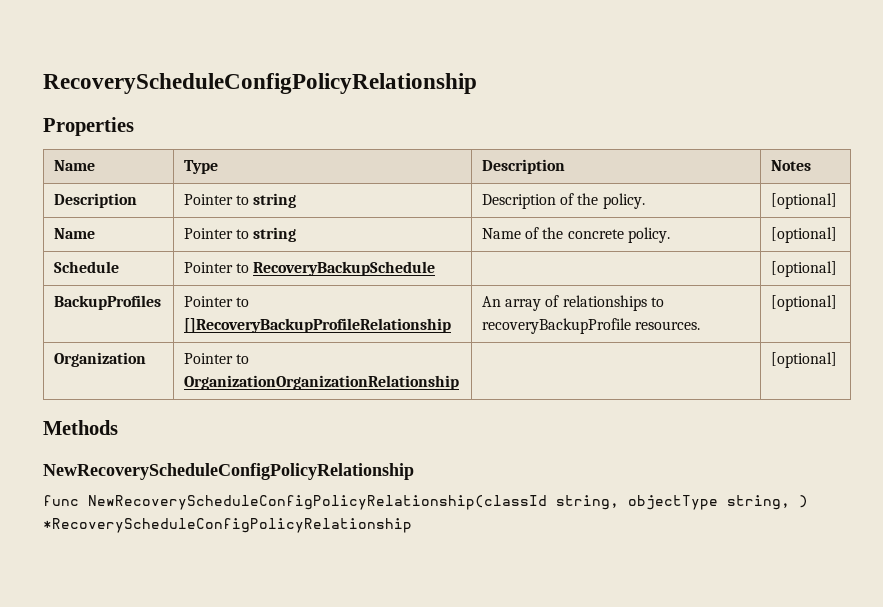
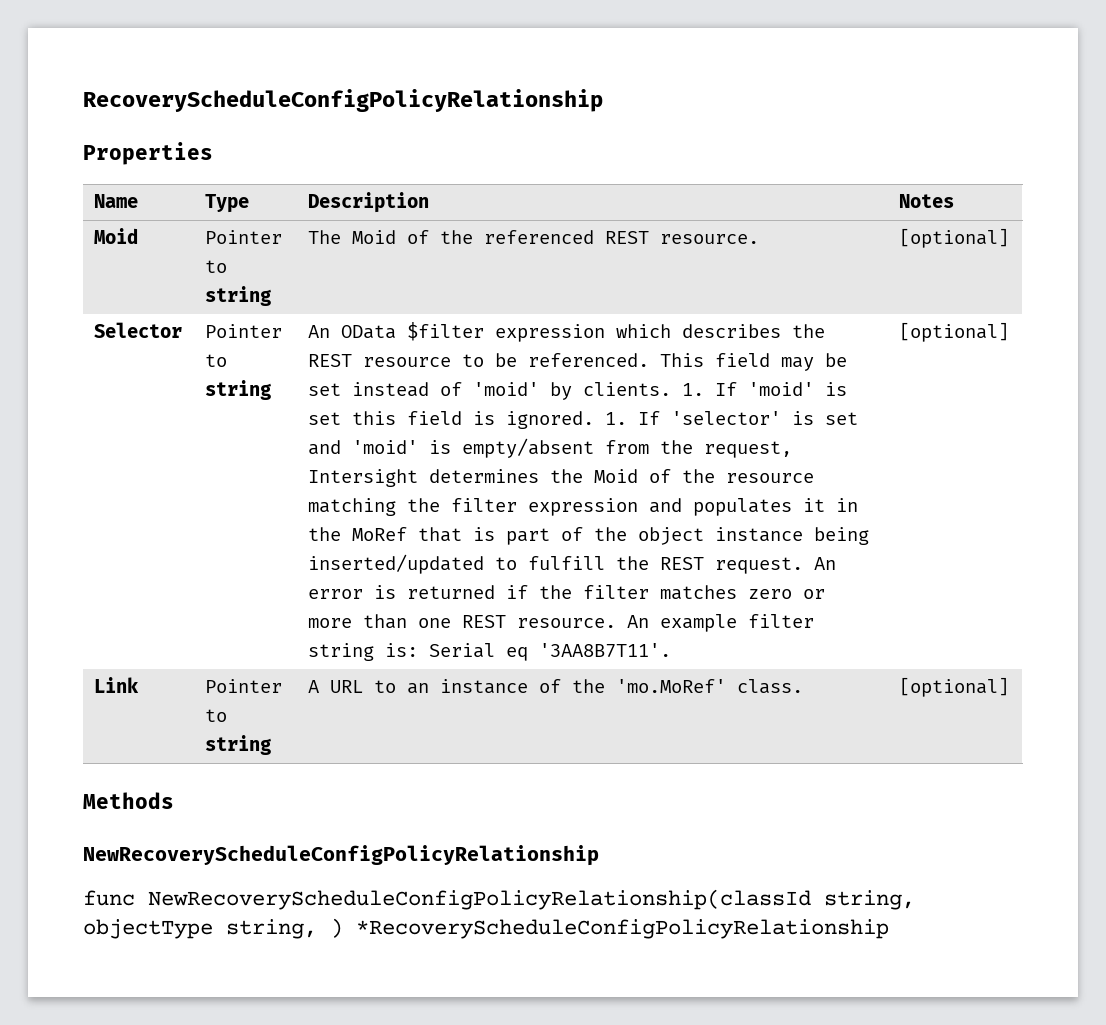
[54,193,138,208] [184,193,297,208] [482,193,645,209] [771,193,838,209] [54,228,96,239] [184,227,297,242] [482,227,670,243] [771,227,838,243] [54,261,120,273] [184,261,436,276] [771,261,838,277] [54,295,162,310] [184,296,250,307] [184,318,452,333] [482,295,664,311] [482,318,701,334] [771,295,838,311] [54,352,147,367] [184,353,250,364] [184,375,460,390] Description | Pointer to string | Description of the policy. | [optional] // Name | Pointer to string | Name of the concrete policy. | [optional] // Schedule | Pointer to RecoveryBackupSchedule | | [optional] // BackupProfiles | Pointer to []RecoveryBackupProfileRelationship | An array of relationships to recoveryBackupProfile resources. | [optional] // Organization | Pointer to OrganizationOrganizationRelationship | -> [94,228,139,244] [205,230,283,244] [205,260,228,273] [205,286,272,306] [308,230,760,244] [899,228,1010,248] [94,322,183,338] [205,324,283,338] [205,354,228,367] [205,380,272,400] [308,322,826,342] [308,353,848,371] [308,382,848,400] [308,411,859,429] [308,438,793,458] [308,469,815,487] [308,498,859,516] [308,527,870,545] [308,554,837,574] [308,585,826,600] [308,614,815,632] [308,643,672,661] [899,322,1010,342] [94,677,140,693] [205,679,283,693] [205,709,228,722] [205,735,272,755] [308,679,804,694] Moid | Pointer to string | The Moid of the referenced REST resource. | [optional] // Selector | Pointer to string | An OData $filter expression which describes the REST resource to be referenced. This field may be set instead of 'moid' by clients. 1. If 'moid' is set this field is ignored. 1. If 'selector' is set and 'moid' is empty/absent from the request, Intersight determines the Moid of the resource matching the filter expression and populates it in the MoRef that is part of the object instance being inserted/updated to fulfill the REST request. An error is returned if the filter matches zero or more than one REST resource. An example filter string is: Serial eq '3AA8B7T11'. | [optional] // Link | Pointer to string | A URL to an instance of the 'mo.MoRef' class.

